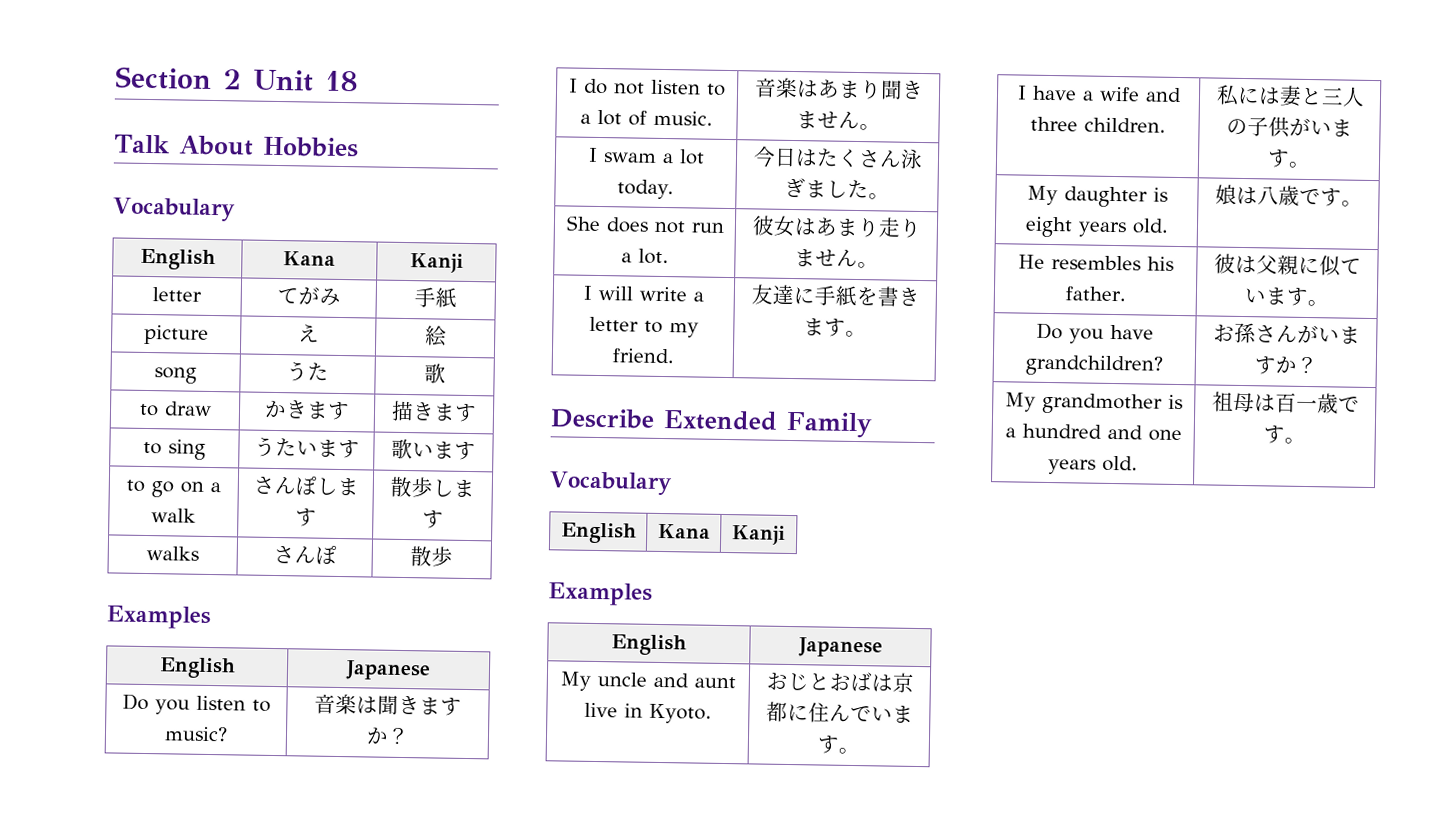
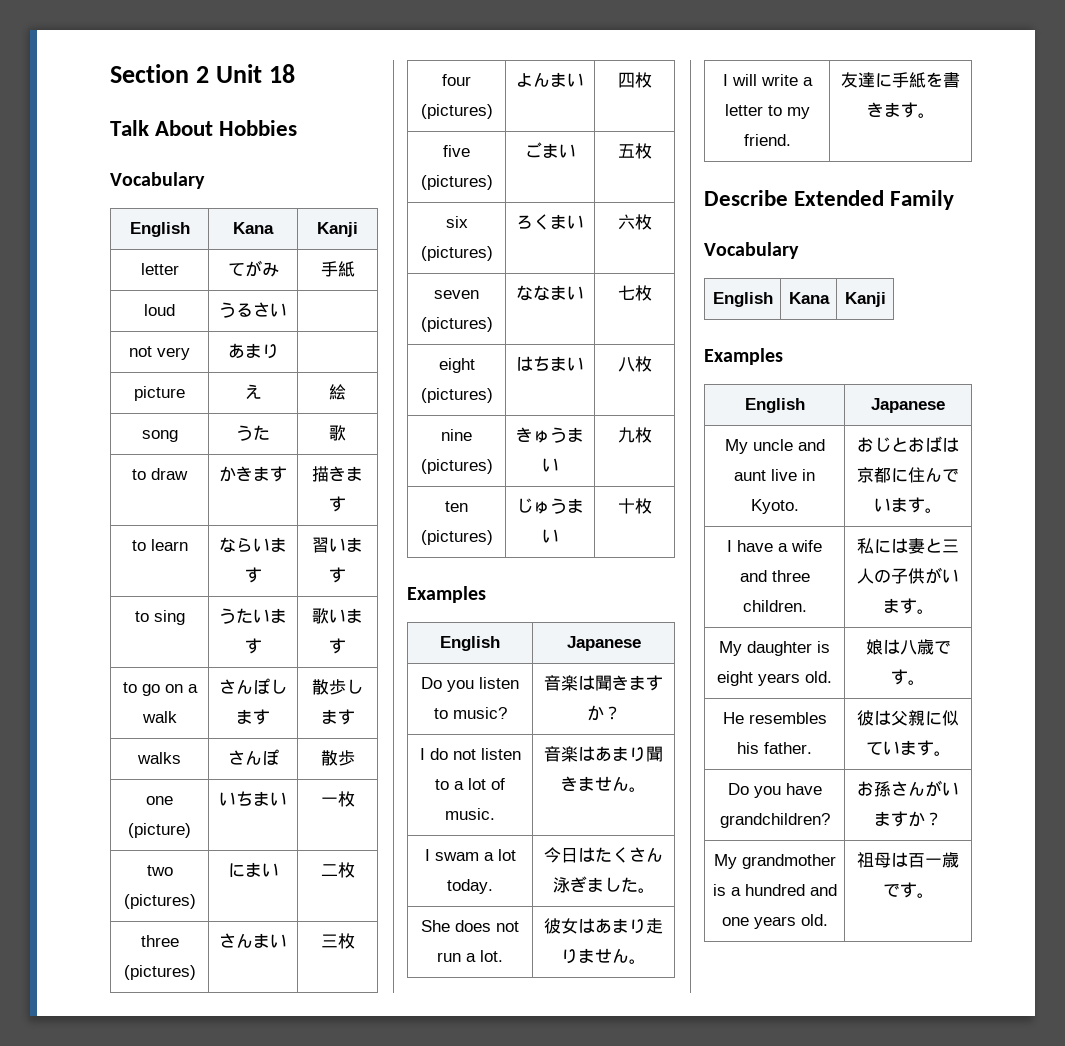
(457, 297) none -> [144,304,175,316] [219,302,287,318] [129,346,190,360] [227,343,279,359] // loud | うるさい | // not very | あまり |
(477, 413) none -> [131,539,188,551] [219,537,287,553] [244,567,262,583] [312,537,363,553] [329,567,346,583] // to learn | ならいます | 習います
(453, 556) none -> [146,796,173,805] [128,823,191,838] [219,791,287,806] [320,791,355,807] [146,865,173,876] [123,894,196,909] [227,862,279,878] [320,862,355,878] [140,935,179,947] [123,965,196,980] [219,933,287,948] [320,933,355,949] [442,74,471,86] [420,104,493,119] [516,72,584,87] [617,72,652,88] [443,145,470,157] [420,175,493,190] [524,142,576,158] [617,143,652,159] [445,216,468,228] [420,246,493,261] [516,214,584,230] [617,214,652,230] [434,290,479,299] [420,317,493,332] [516,285,584,301] [617,285,652,301] [438,358,475,373] [420,388,493,403] [516,356,584,371] [617,356,652,372] [441,429,472,441] [420,459,493,474] [516,427,584,443] [541,458,559,472] [617,427,652,443] [445,501,468,512] [420,530,493,545] [516,498,584,514] [541,529,559,543] [617,498,652,514] // one (picture) | いちまい | 一枚 // two (pictures) | にまい | 二枚 // three (pictures) | さんまい | 三枚 // four (pictures) | よんまい | 四枚 // five (pictures) | ごまい | 五枚 // six (pictures) | ろくまい | 六枚 // seven (pictures) | ななまい | 七枚 // eight (pictures) | はちまい | 八枚 // nine (pictures) | きゅうまい | 九枚 // ten (pictures) | じゅうまい | 十枚

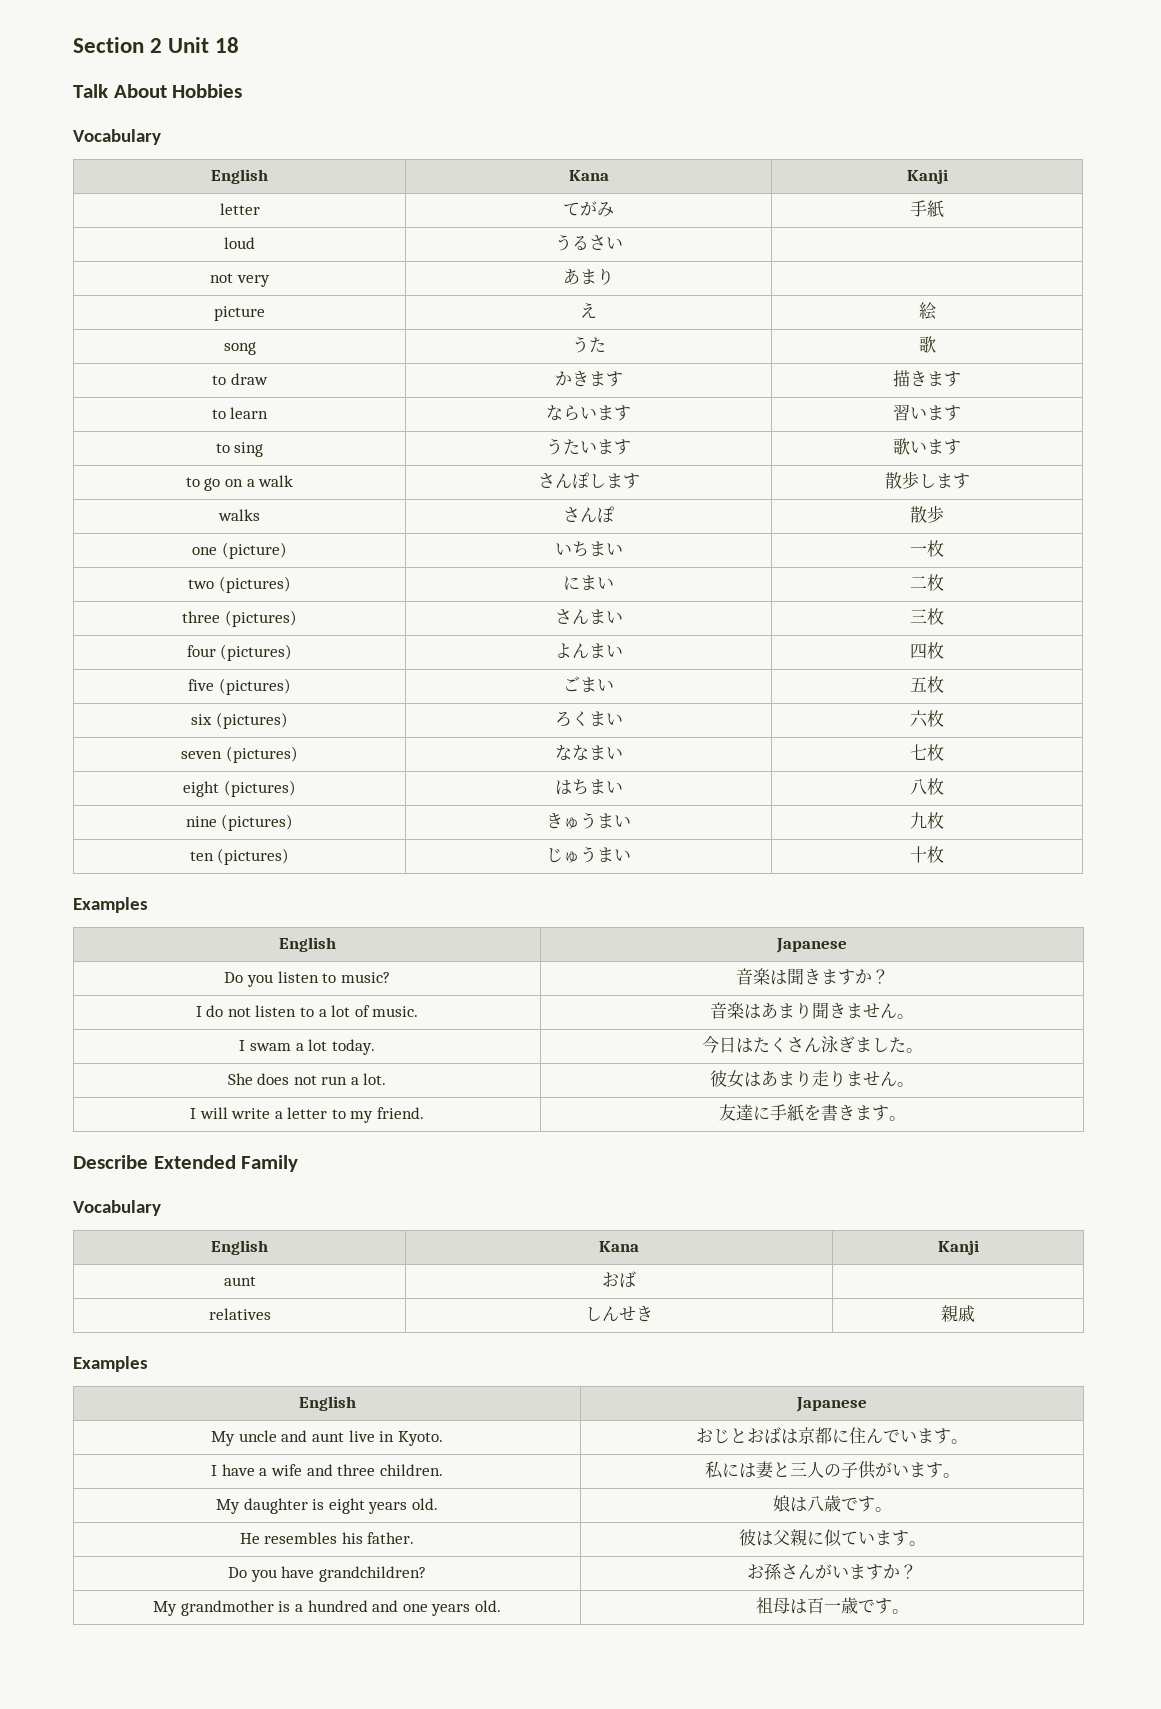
(886, 299) none -> [223,1276,256,1286] [602,1271,636,1288] [208,1308,271,1320] [585,1306,653,1322] [941,1305,975,1323] // aunt | おば | // relatives | しんせき | 親戚

